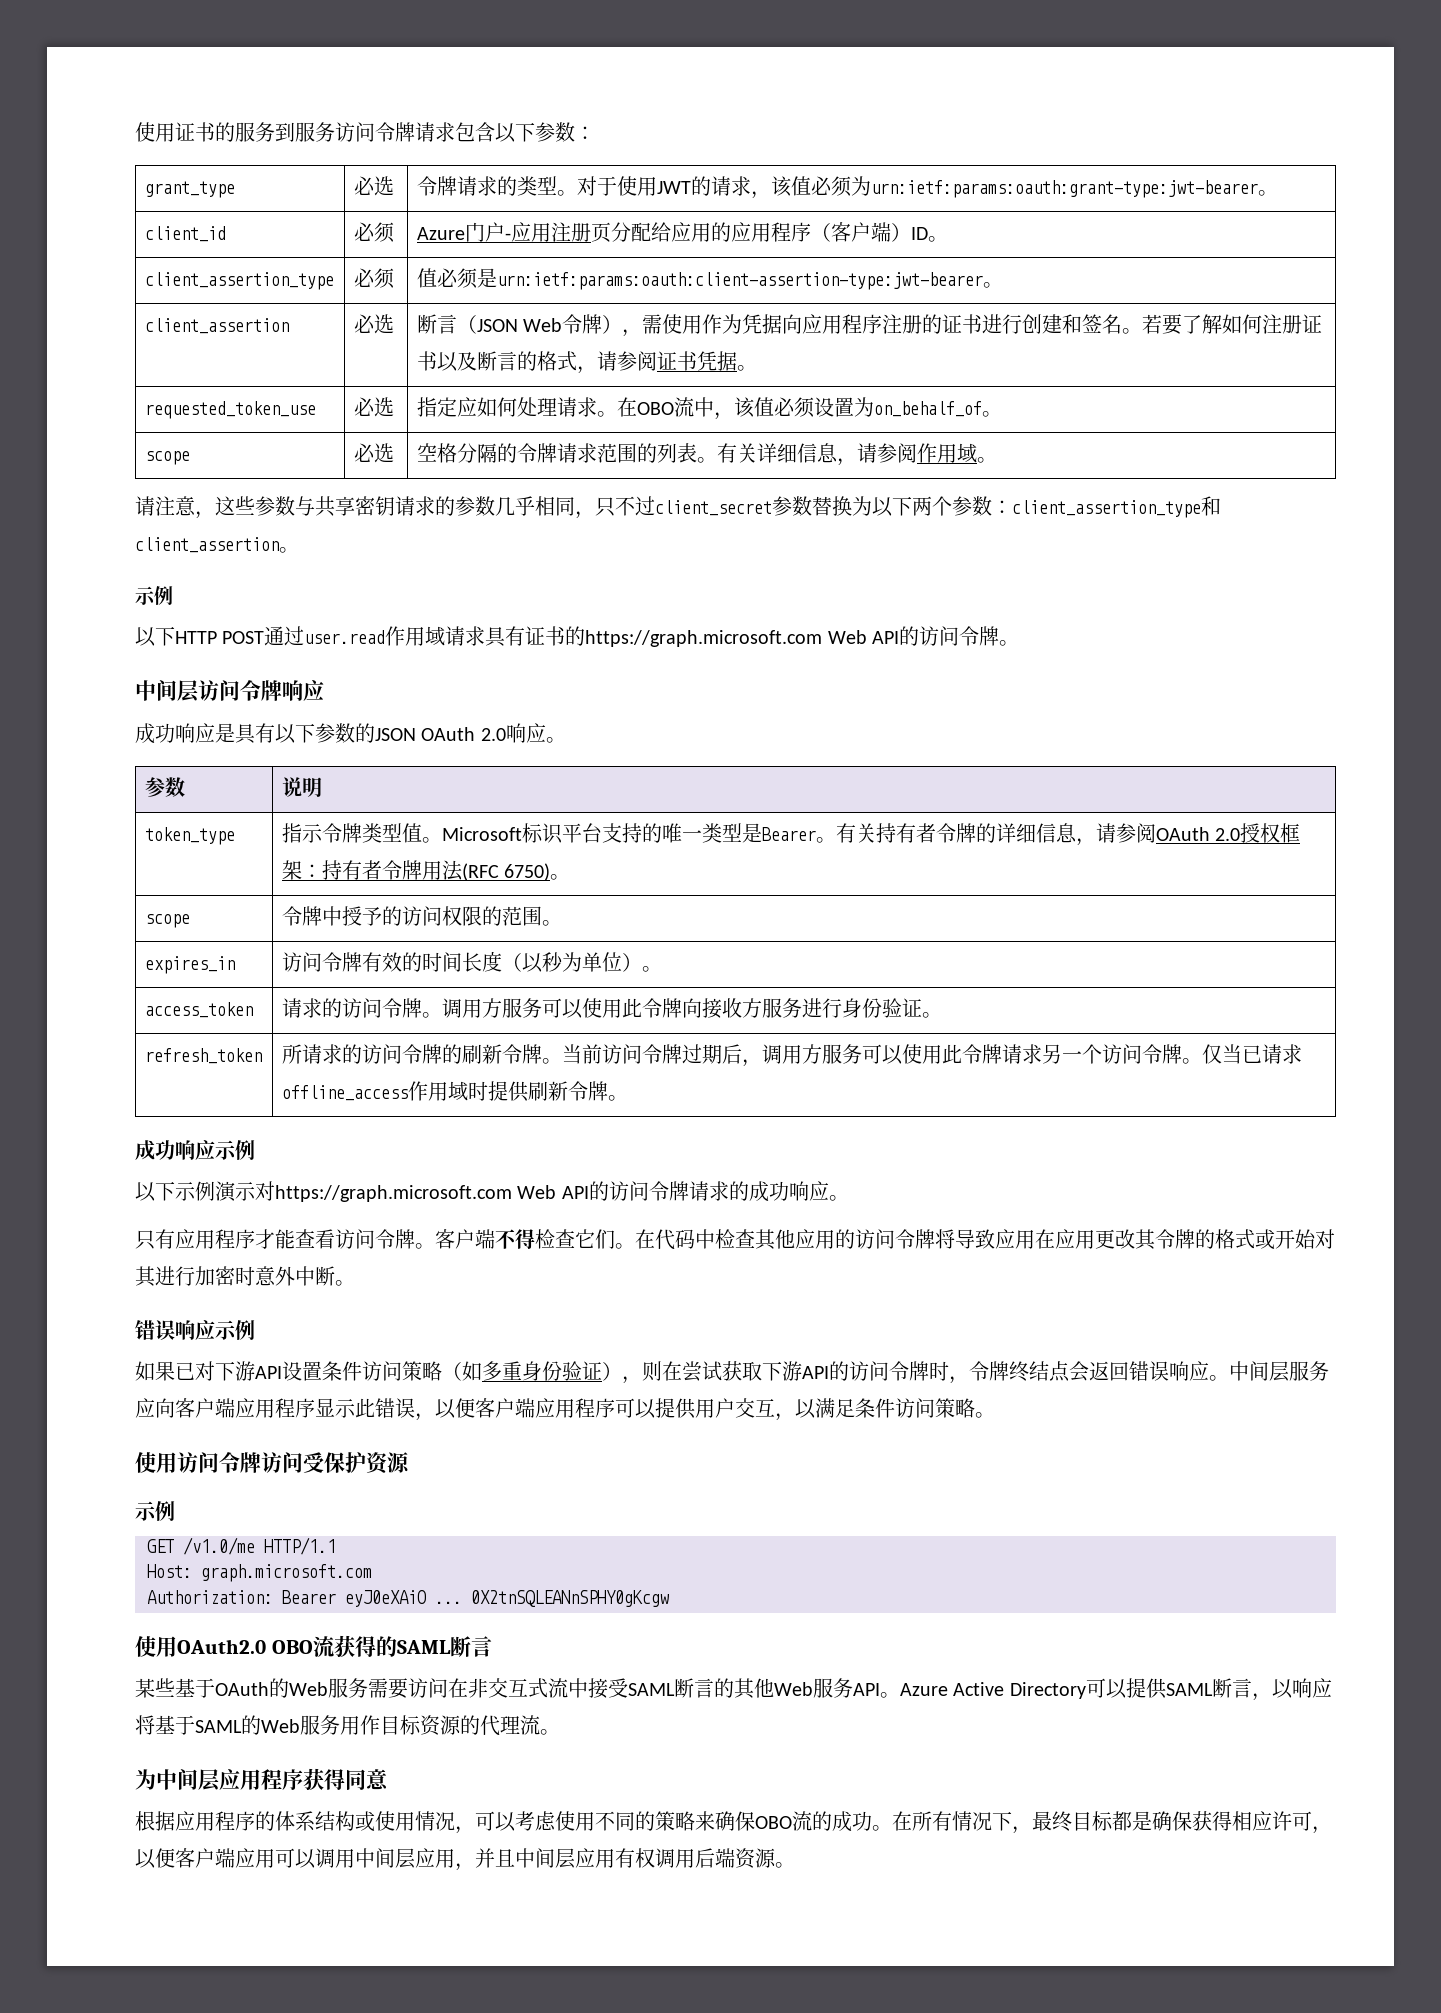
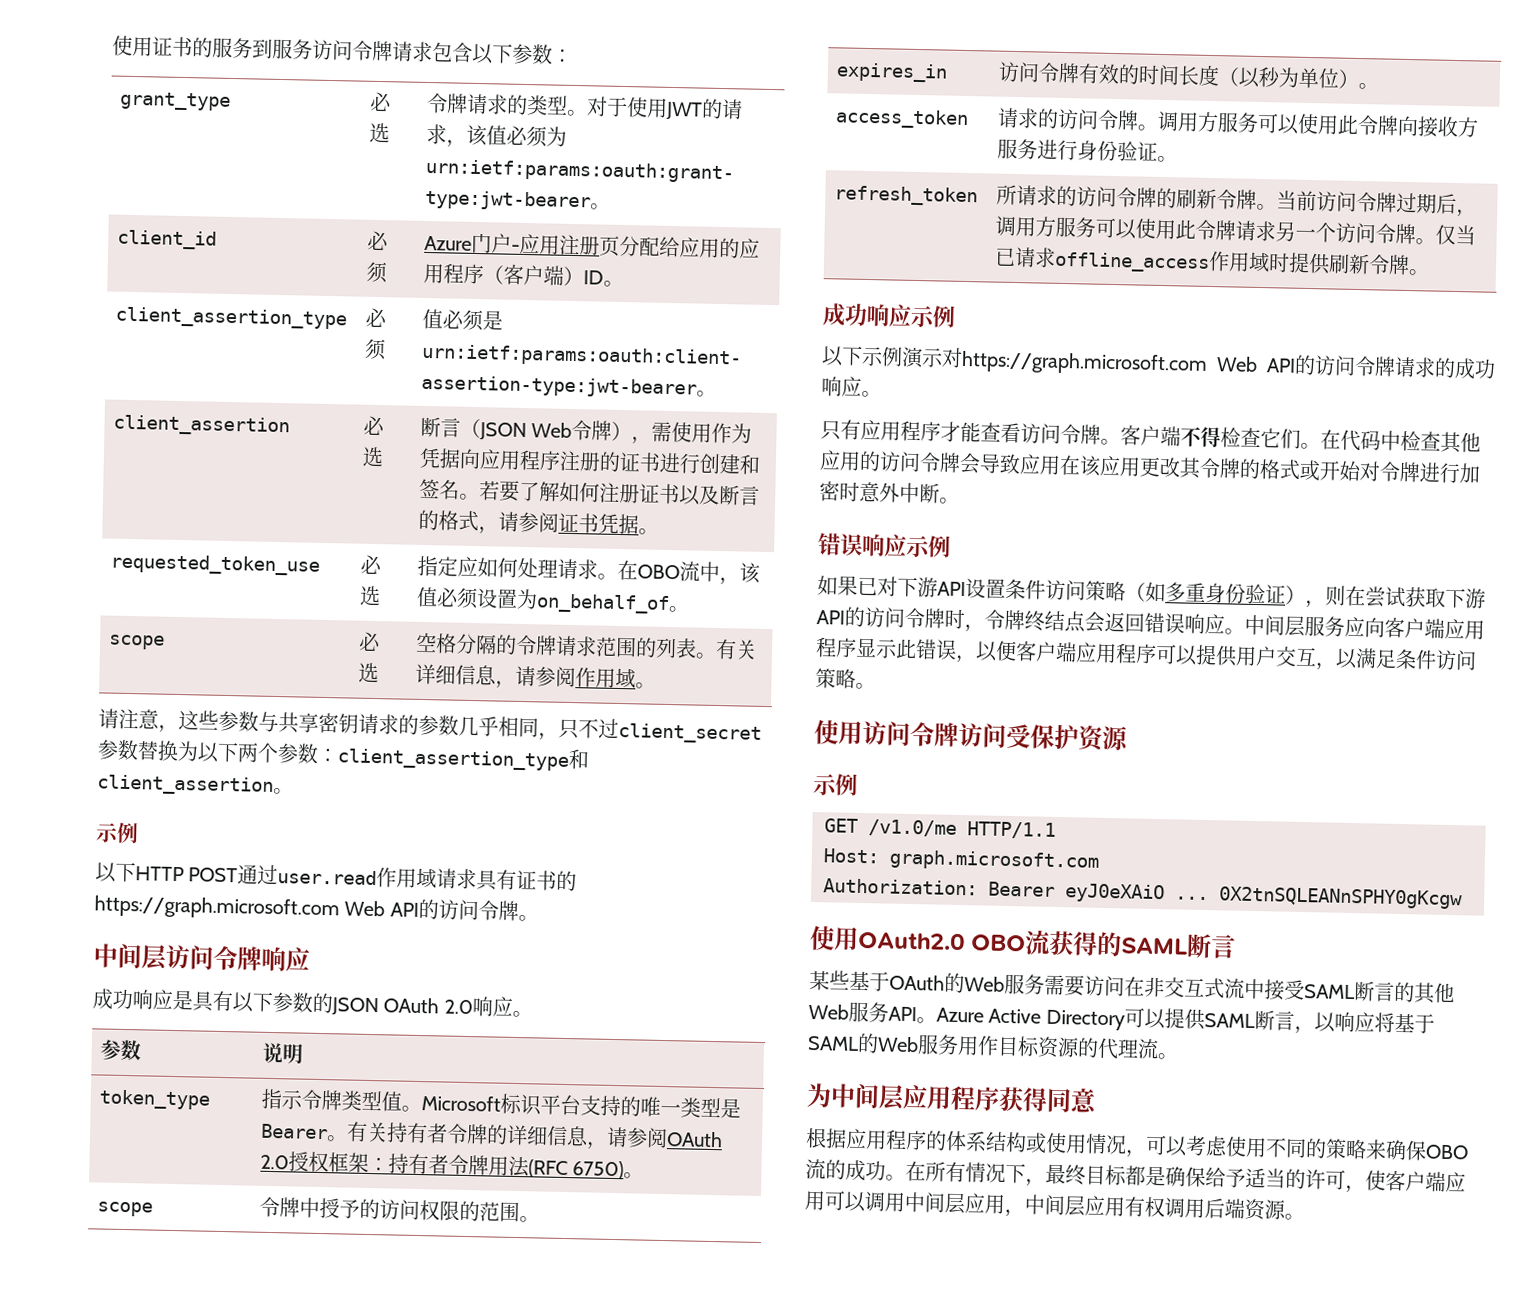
[935,1229,955,1249] 将 -> [959,452,981,475] 会
(1055, 1239) none -> [1079,455,1102,477] 该
[135,1266,156,1287] 其 -> [1379,461,1421,483] 令牌
[1192,1811,1332,1834] [135,1848,175,1869] 获得相应许可，以便 -> [1205,1167,1386,1194] 给予适当的许可，使
[475,1848,515,1868] 并且 -> (1025, 1213) none

